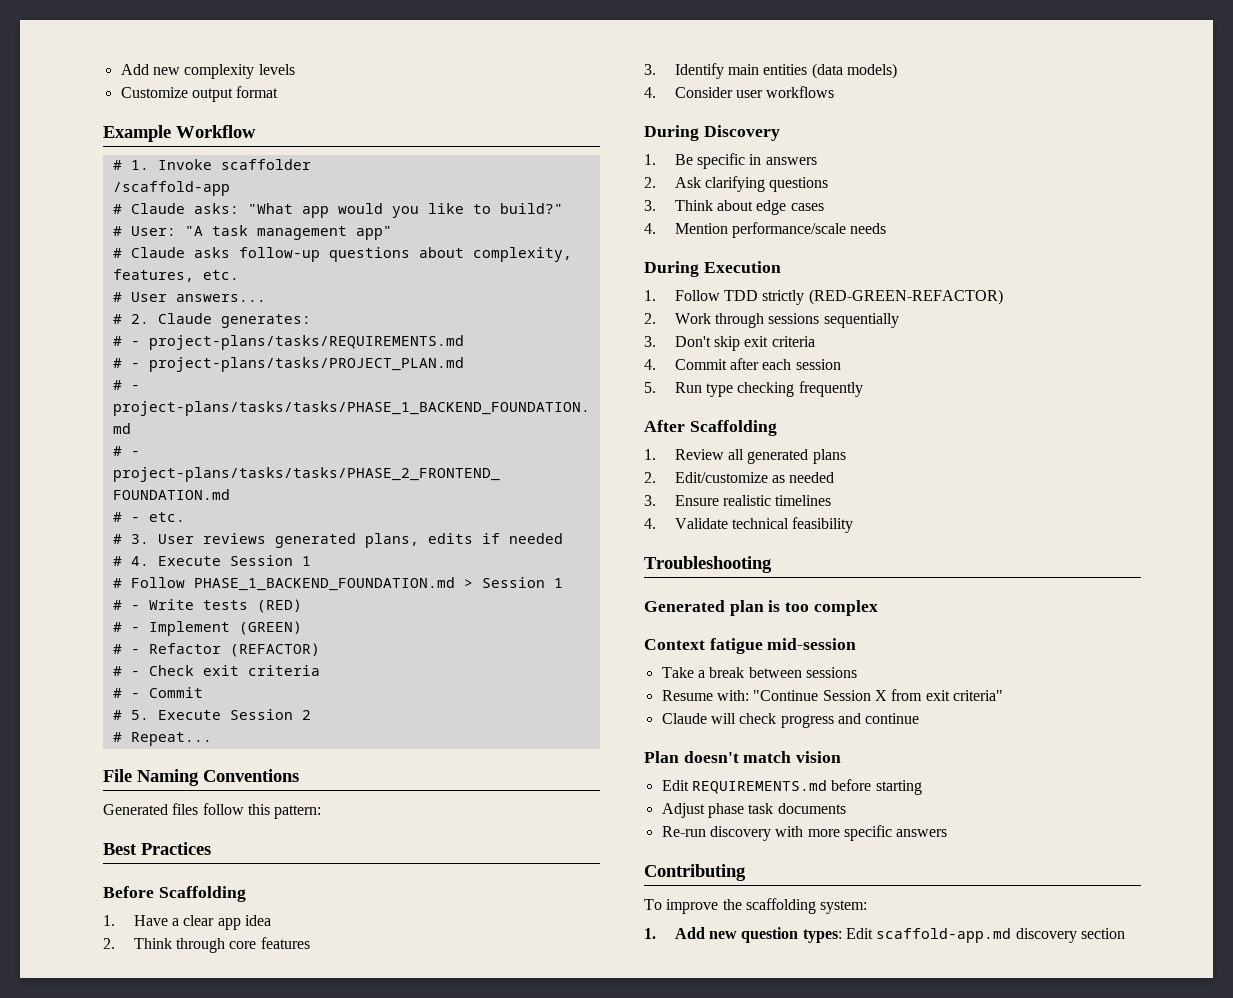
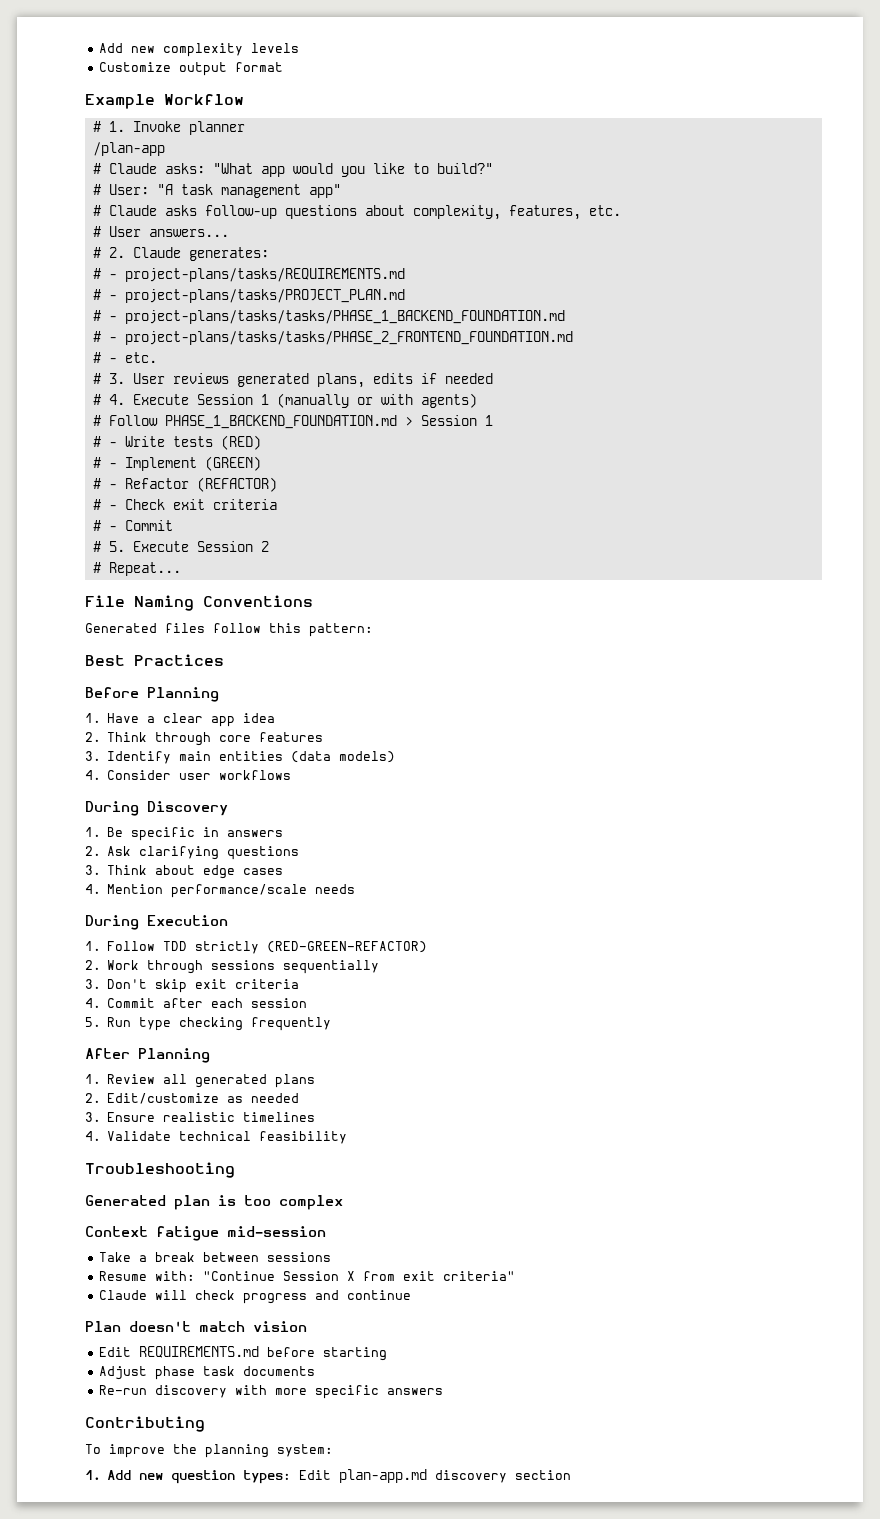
[220,159,311,170] [112,181,230,196] scaffolder // /scaffold-app -> [188,121,245,135] [92,142,165,156] planner // /plan-app
(311, 561) none -> [276,393,477,408] (manually or with agents)
[158,886,246,902] Scaffolding -> [147,687,219,702] Planning
[689,420,777,436] Scaffolding -> [138,1048,210,1063] Planning
[745,898,816,914] scaffolding -> [205,1444,269,1458] planning
[876,928,1012,943] scaffold-app.md -> [339,1469,428,1483] plan-app.md

